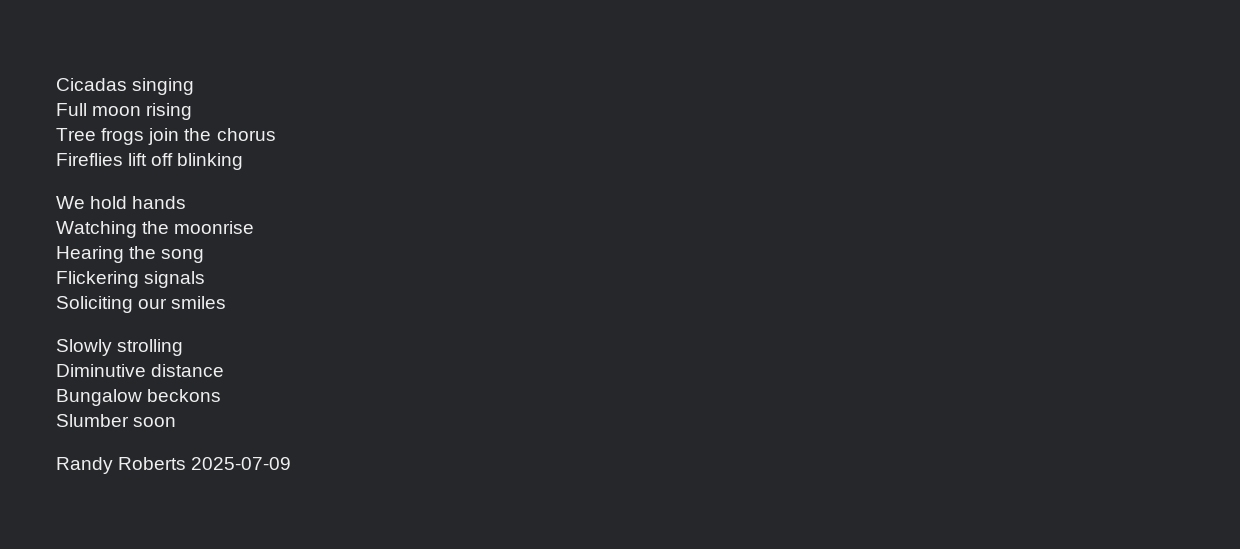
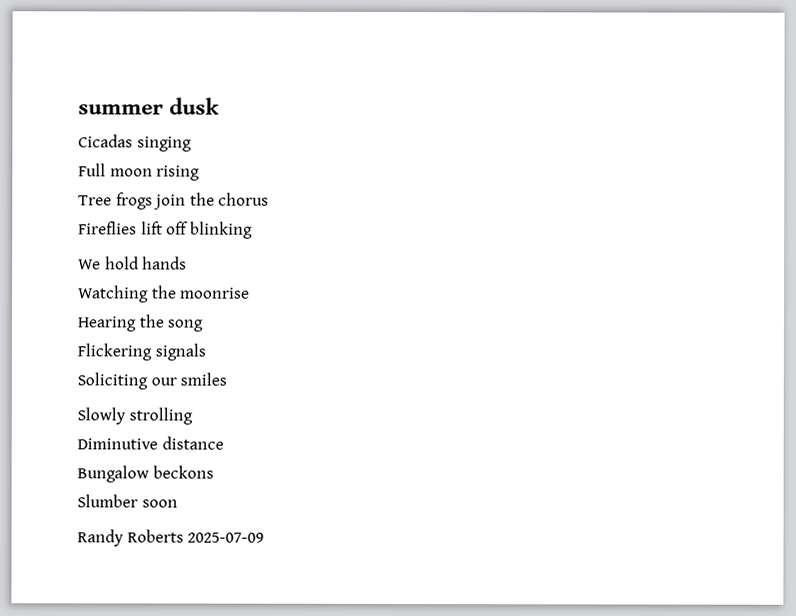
(56, 84) none -> [78,97,221,115] summer dusk //

